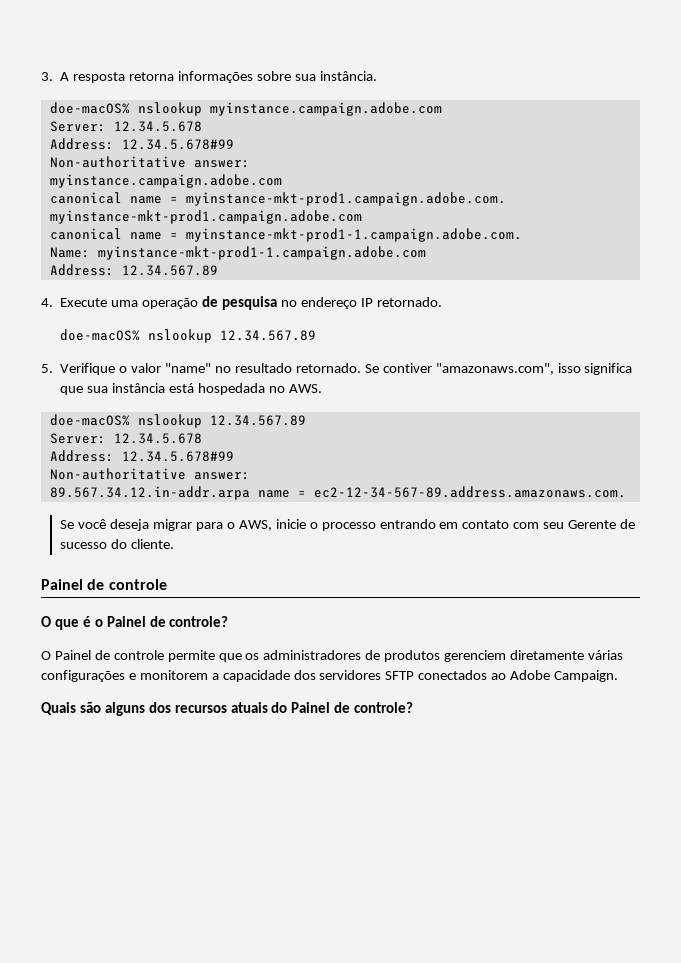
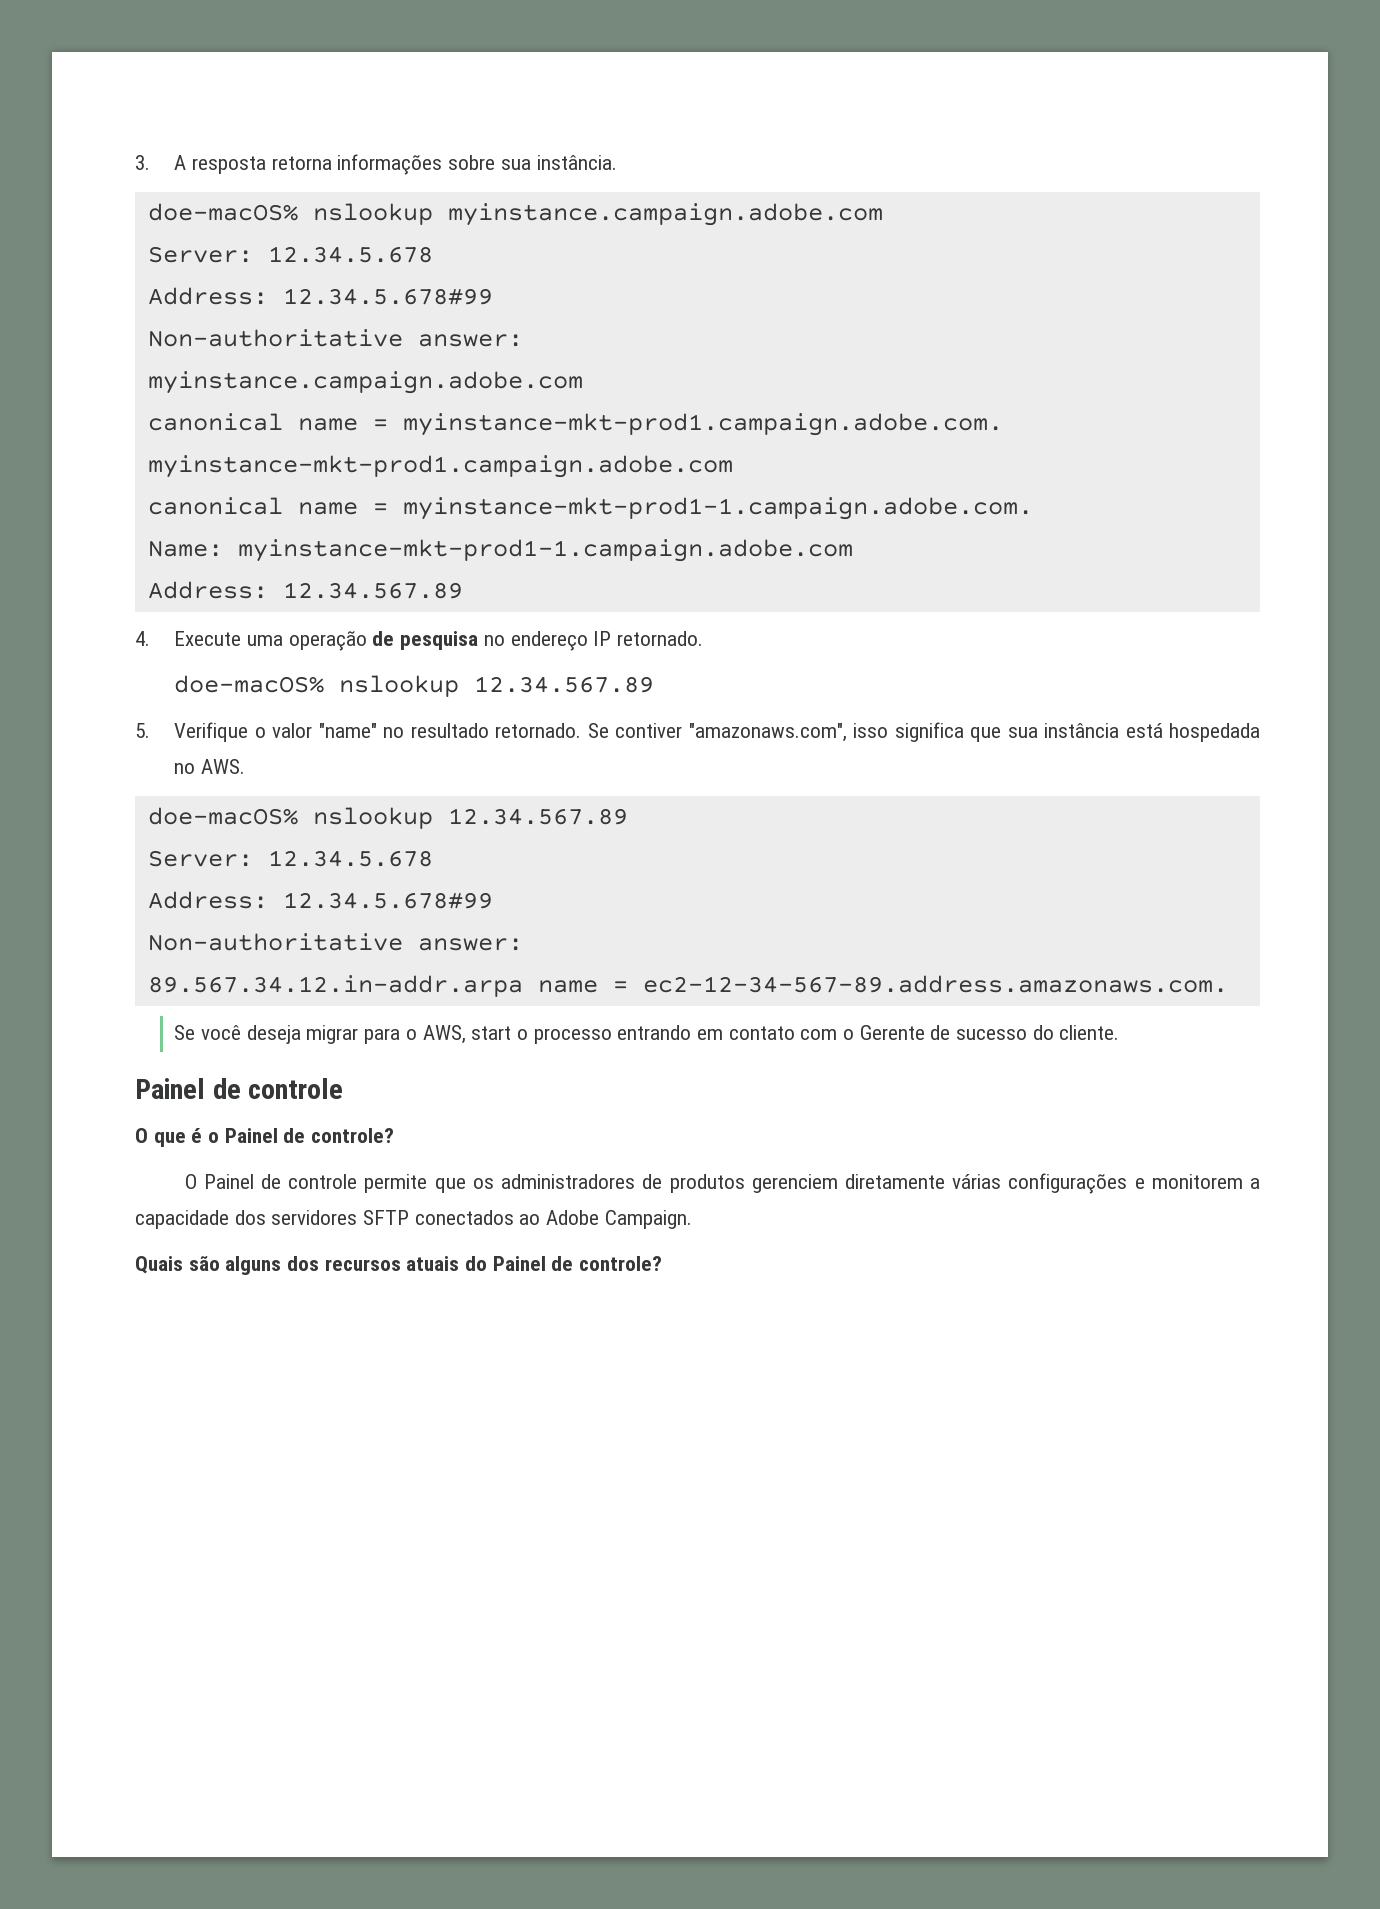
[275,519,306,529] inicie -> [471,1026,512,1040] start
[543,522,565,529] seu -> [842,1029,854,1040] o

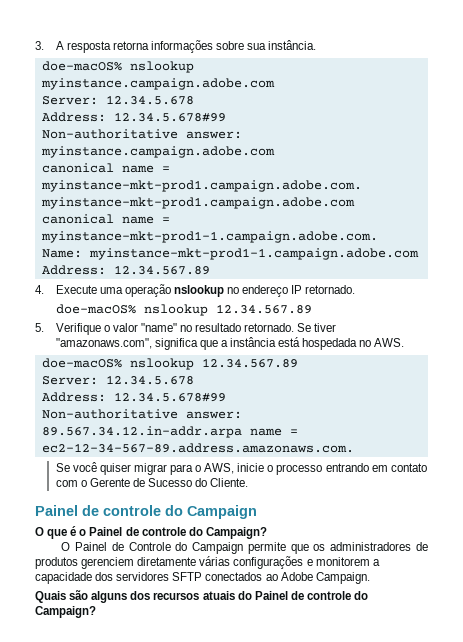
[372,631,479,650] de pesquisa -> [173,285,224,297] nslookup
[615,723,889,742] contiver "amazonaws.com", isso -> [314,323,337,332] [55,338,152,349] tiver "amazonaws.com",
[1007,727,1038,738] sua -> [220,340,228,347] a
[246,1025,301,1044] deseja -> [99,463,131,475] quiser
[471,1026,512,1040] start -> [237,463,265,472] inicie
[955,1025,1120,1040] [135,1078,344,1099] sucesso do cliente. // Painel de controle -> [147,478,249,487] [35,505,257,519] Sucesso do Cliente. // Painel de controle do Campaign
[311,1128,395,1143] controle? -> [141,527,267,539] controle do Campaign?
[288,1174,358,1189] controle -> [128,542,244,554] Controle do Campaign
[579,1256,663,1271] controle? -> [306,591,369,600] [35,606,96,618] controle do Campaign?

